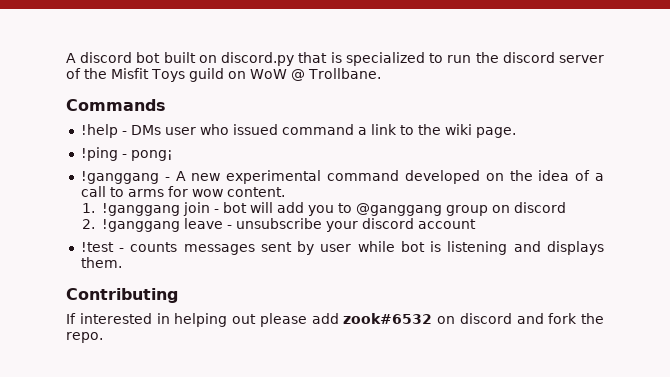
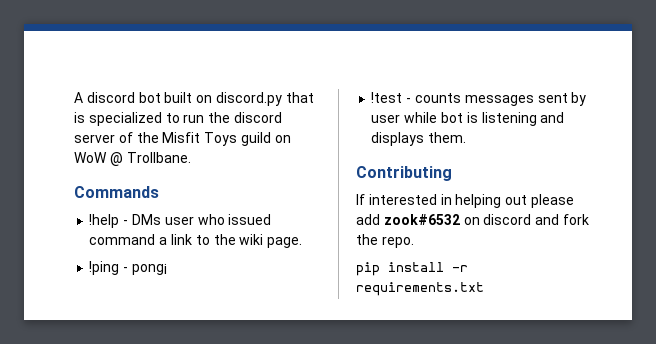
[80,170,604,184] [80,186,285,197] [81,202,566,216] [81,218,476,232] // !ganggang - A new experimental command developed on the idea of a call to arms for wow content. // 1. !ganggang join - bot will add you to @ganggang group on discord // 2. !ganggang leave - unsubscribe your discord account -> (167, 269) none
(103, 337) none -> [356,262,468,276] [356,282,484,296] // pip install -r requirements.txt

